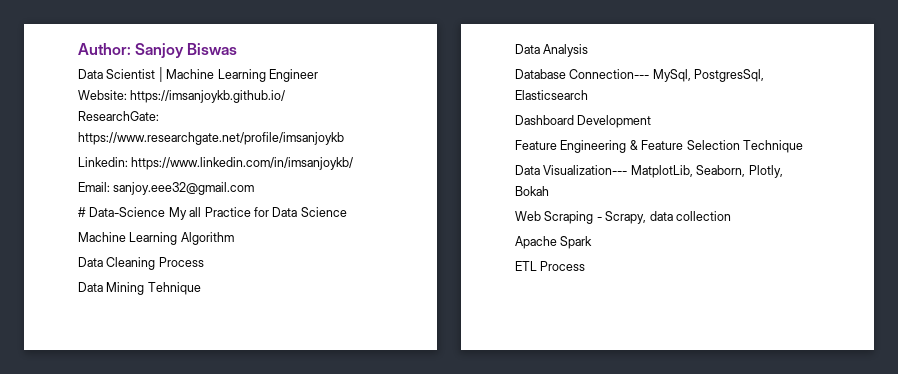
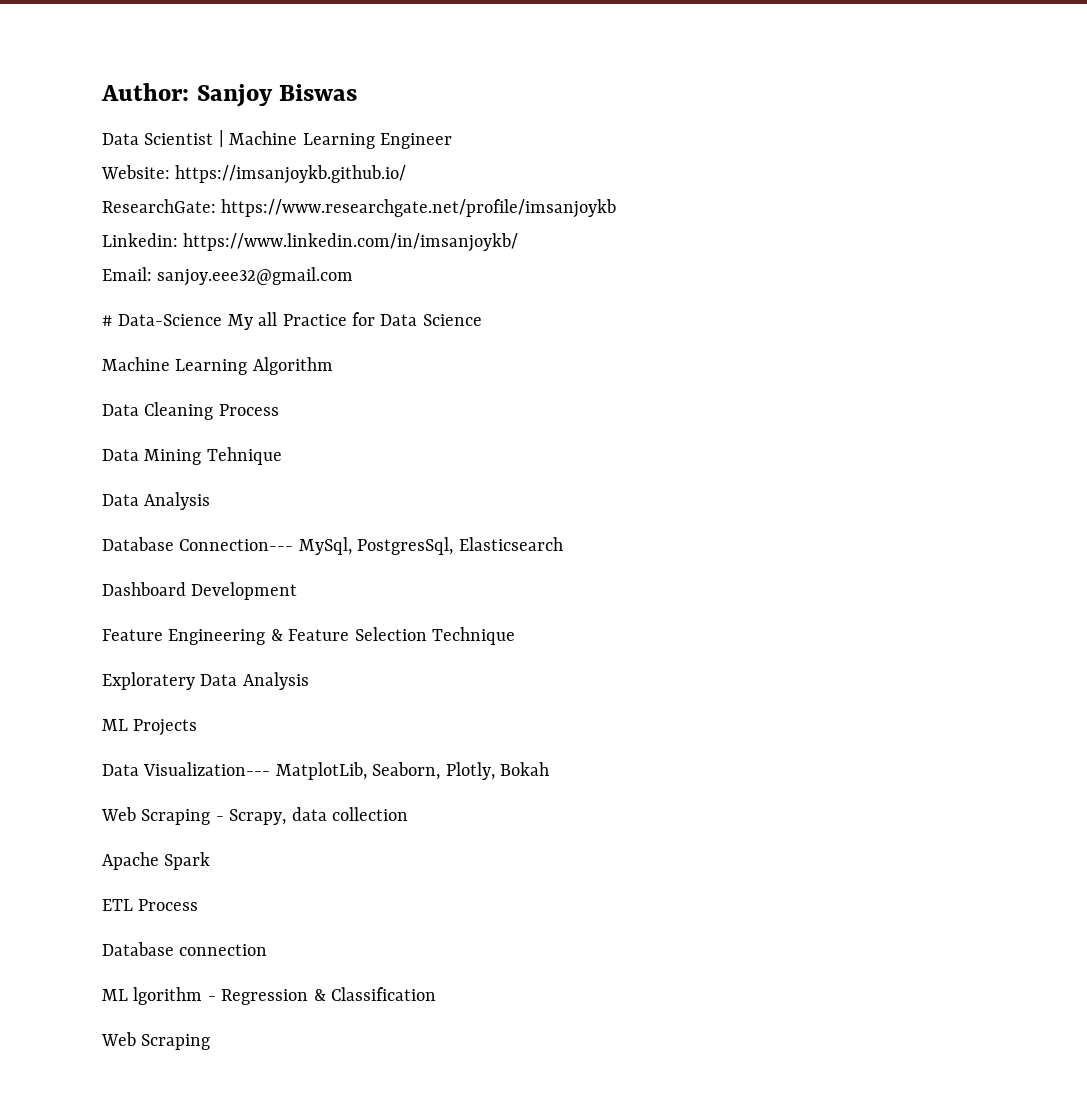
(803, 146) none -> [102,672,309,690] [102,719,198,736] // Exploratery Data Analysis // ML Projects
(586, 266) none -> [102,942,268,956] [102,987,436,1005] [101,1032,211,1050] // Database connection // ML lgorithm - Regression & Classification // Web Scraping

